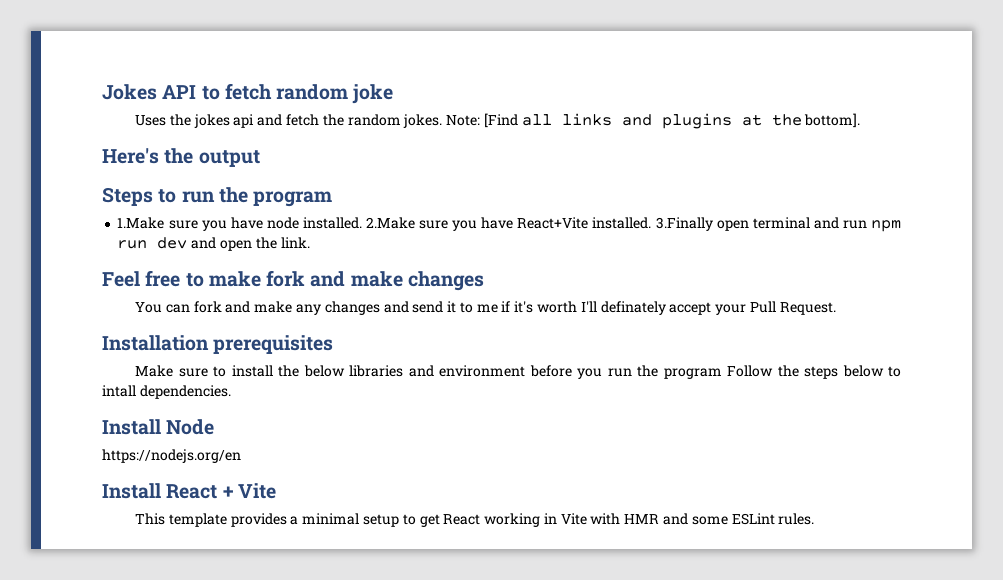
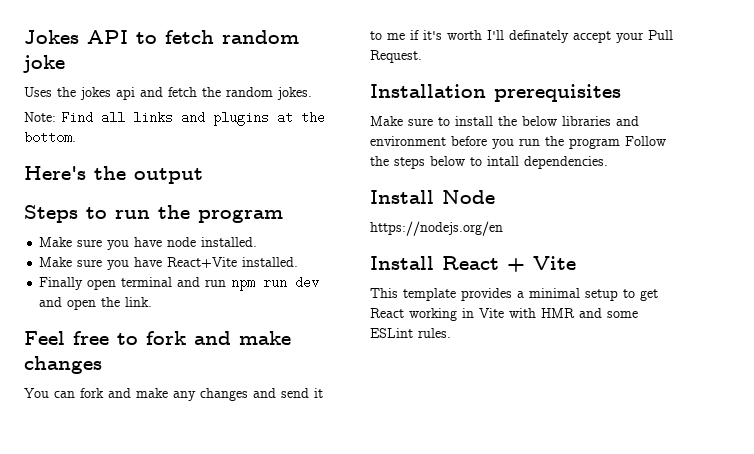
[446,113,518,128] Note: [Find -> [24,111,93,124] // Note: Find
[804,113,861,128] bottom]. -> [24,131,76,144] bottom.
[117,217,165,229] 1.Make -> [39,237,73,247] Make
[365,217,415,229] 2.Make -> [39,257,73,267] // Make
[655,217,713,231] 3.Finally -> [39,277,84,290] // Finally
[208,271,261,287] make -> (138, 339) none

